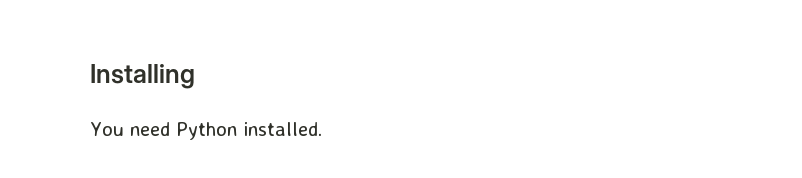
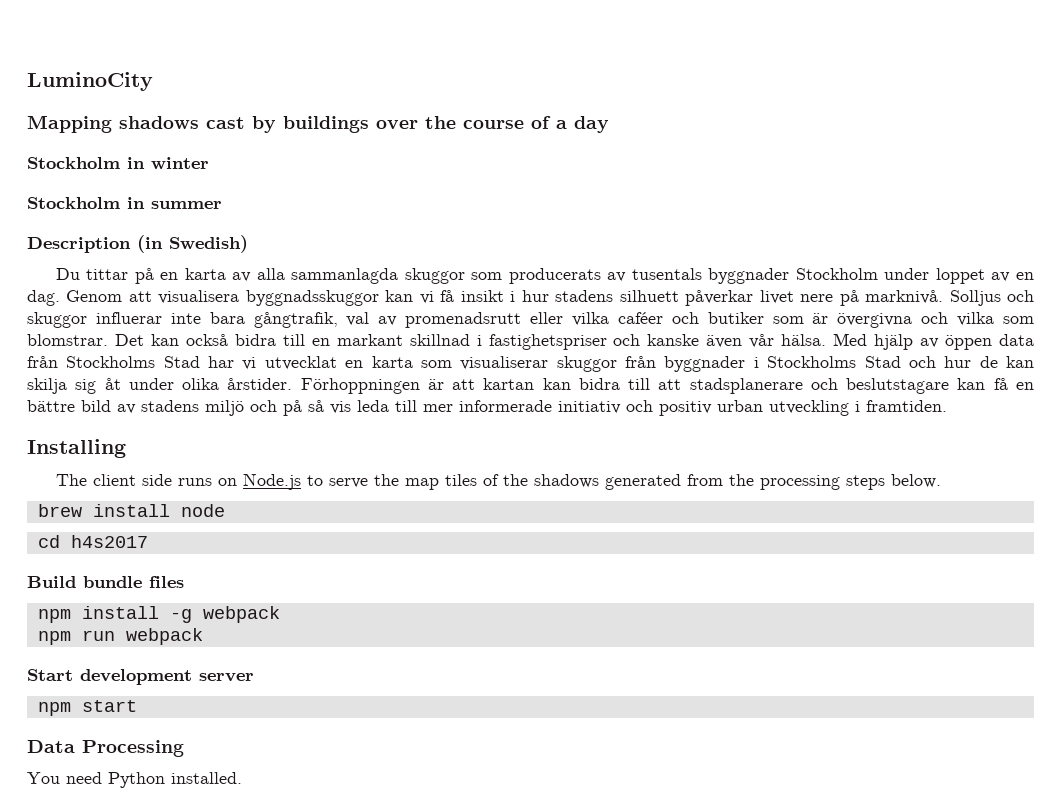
[90,64,195,89] Installing -> [27,72,153,91] [27,115,609,133] [27,157,209,169] [27,197,222,209] [27,235,248,253] [55,268,1035,284] [27,290,1035,306] [27,312,1035,328] [27,333,1035,350] [27,356,1034,372] [27,378,1035,394] [27,400,947,416] [27,439,126,458] [55,473,941,490] [37,504,225,517] [37,535,148,548] [27,576,184,588] [37,606,280,623] [37,628,203,645] [27,669,254,685] [37,700,137,716] [27,740,184,757] LuminoCity // Mapping shadows cast by buildings over the course of a day // Stockholm in winter // Stockholm in summer // Description (in Swedish) // Du tittar på en karta av alla sammanlagda skuggor som producerats av tusentals byggnader Stockholm under loppet av en dag. Genom att visualisera byggnadsskuggor kan vi få insikt i hur stadens silhuett påverkar livet nere på marknivå. Solljus och skuggor influerar inte bara gångtrafik, val av promenadsrutt eller vilka caféer och butiker som är övergivna och vilka som blomstrar. Det kan också bidra till en markant skillnad i fastighetspriser och kanske även vår hälsa. Med hjälp av öppen data från Stockholms Stad har vi utvecklat en karta som visualiserar skuggor från byggnader i Stockholms Stad och hur de kan skilja sig åt under olika årstider. Förhoppningen är att kartan kan bidra till att stadsplanerare och beslutstagare kan få en bättre bild av stadens miljö och på så vis leda till mer informerade initiativ och positiv urban utveckling i framtiden. // Installing // The client side runs on Node.js to serve the map tiles of the shadows generated from the processing steps below. // brew install node // cd h4s2017 // Build bundle files // npm install -g webpack // npm run webpack // Start development server // npm start // Data Processing

